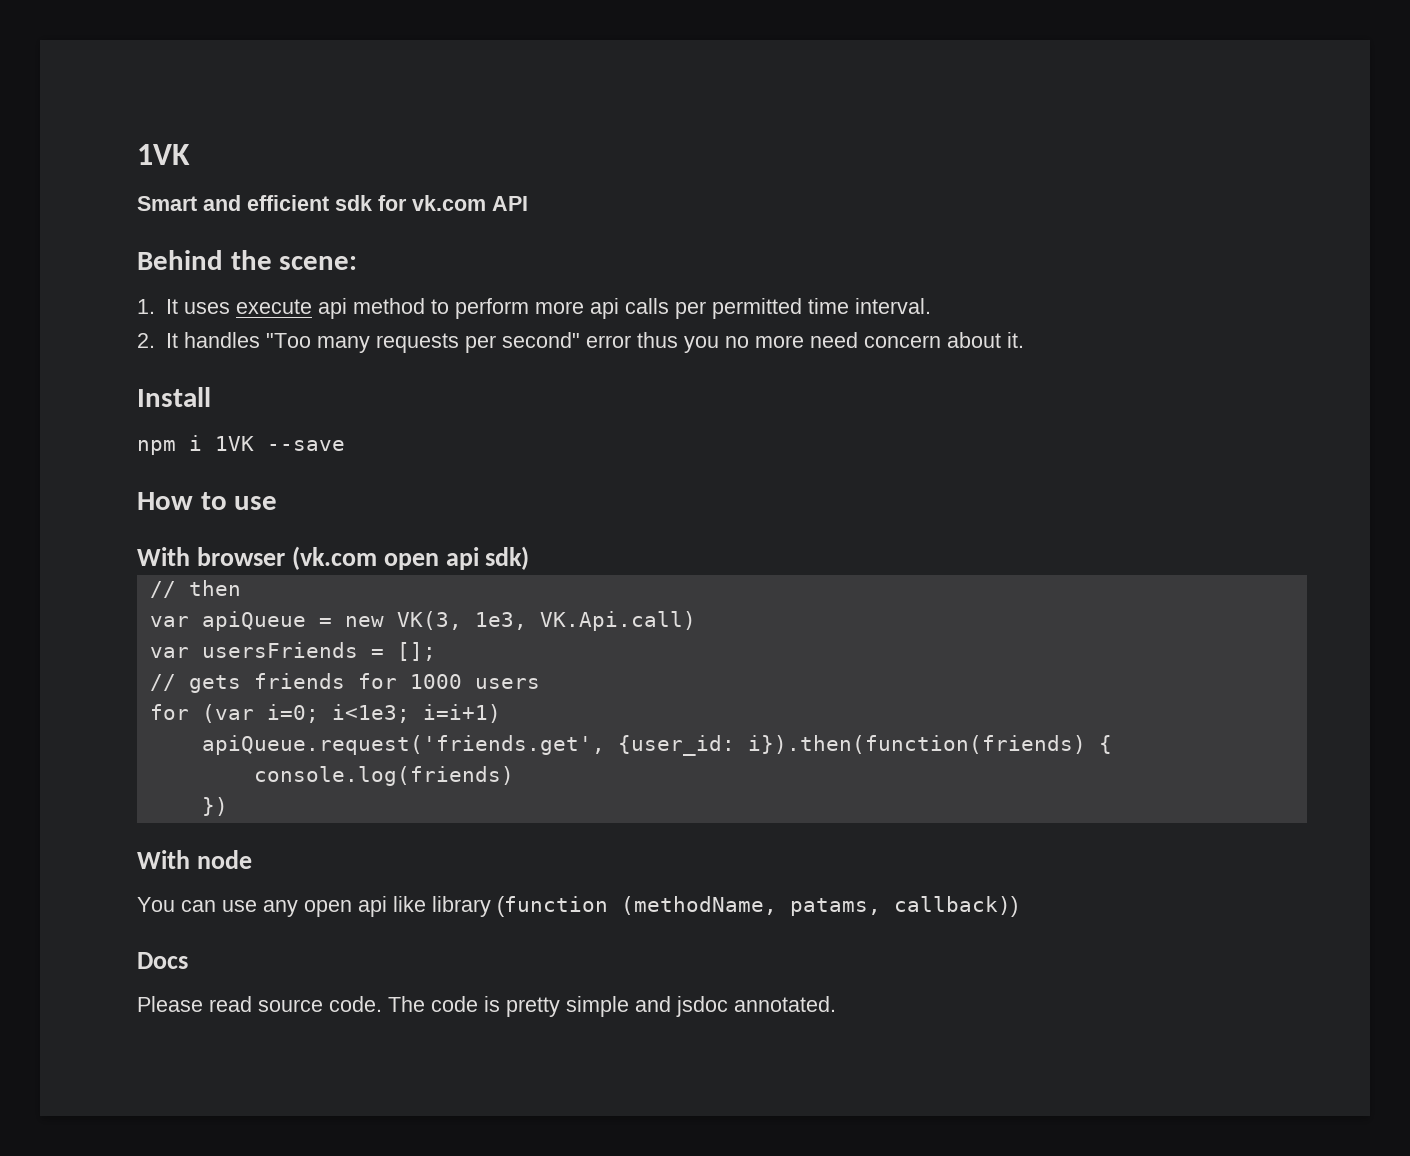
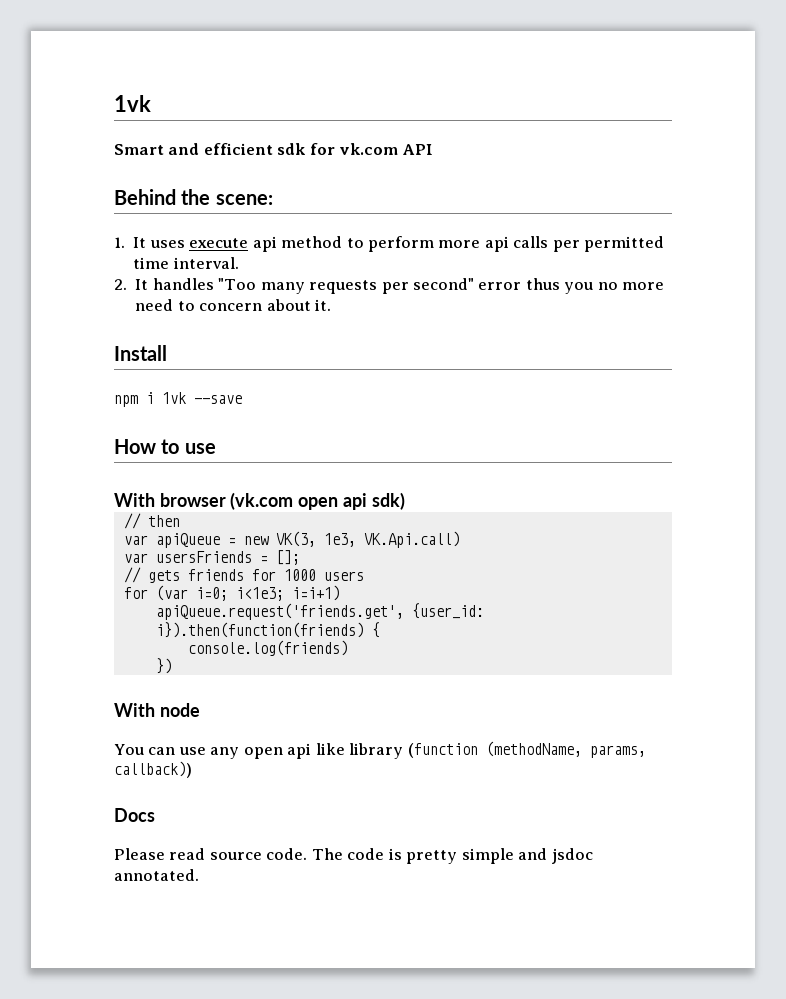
[137,144,190,165] 1VK -> [114,95,151,112] 1vk
(858, 340) none -> [177,301,195,311] to
[215,436,254,451] 1VK -> [162,392,186,404] 1vk
[790,898,881,916] patams, -> [589,745,646,758] params,

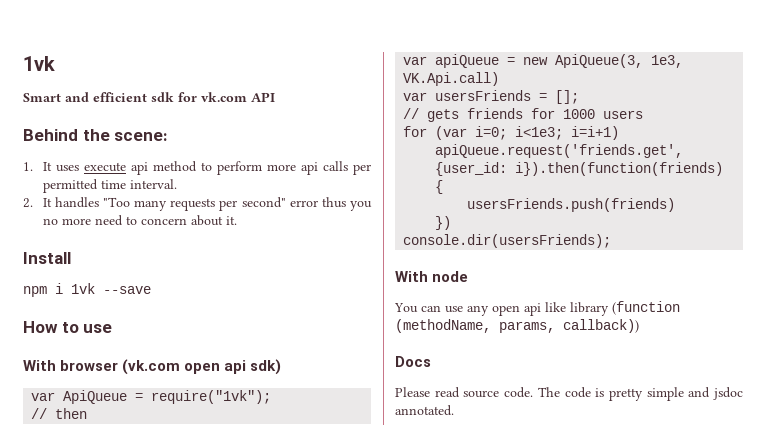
(405, 501) none -> [31,390,272,404] // var ApiQueue = require("1vk");
[275,531,316,547] VK(3, -> [555,54,644,68] ApiQueue(3,
[187,640,348,656] console.log(friends) -> [467,198,676,212] usersFriends.push(friends)
(172, 666) none -> [403,234,612,248] // console.dir(usersFriends);

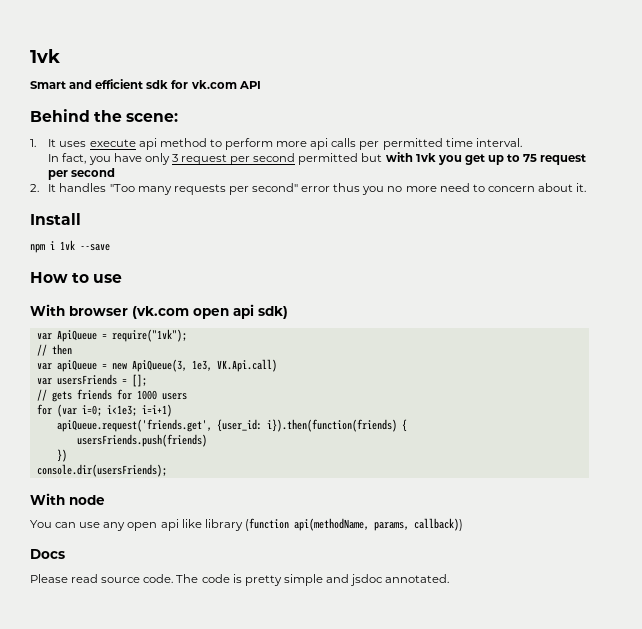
(177, 184) none -> [48,152,587,165] [48,168,116,180] // In fact, you have only 3 request per second permitted but with 1vk you get up to 75 request per second
[395,319,491,333] (methodName, -> [293,518,369,531] api(methodName,

